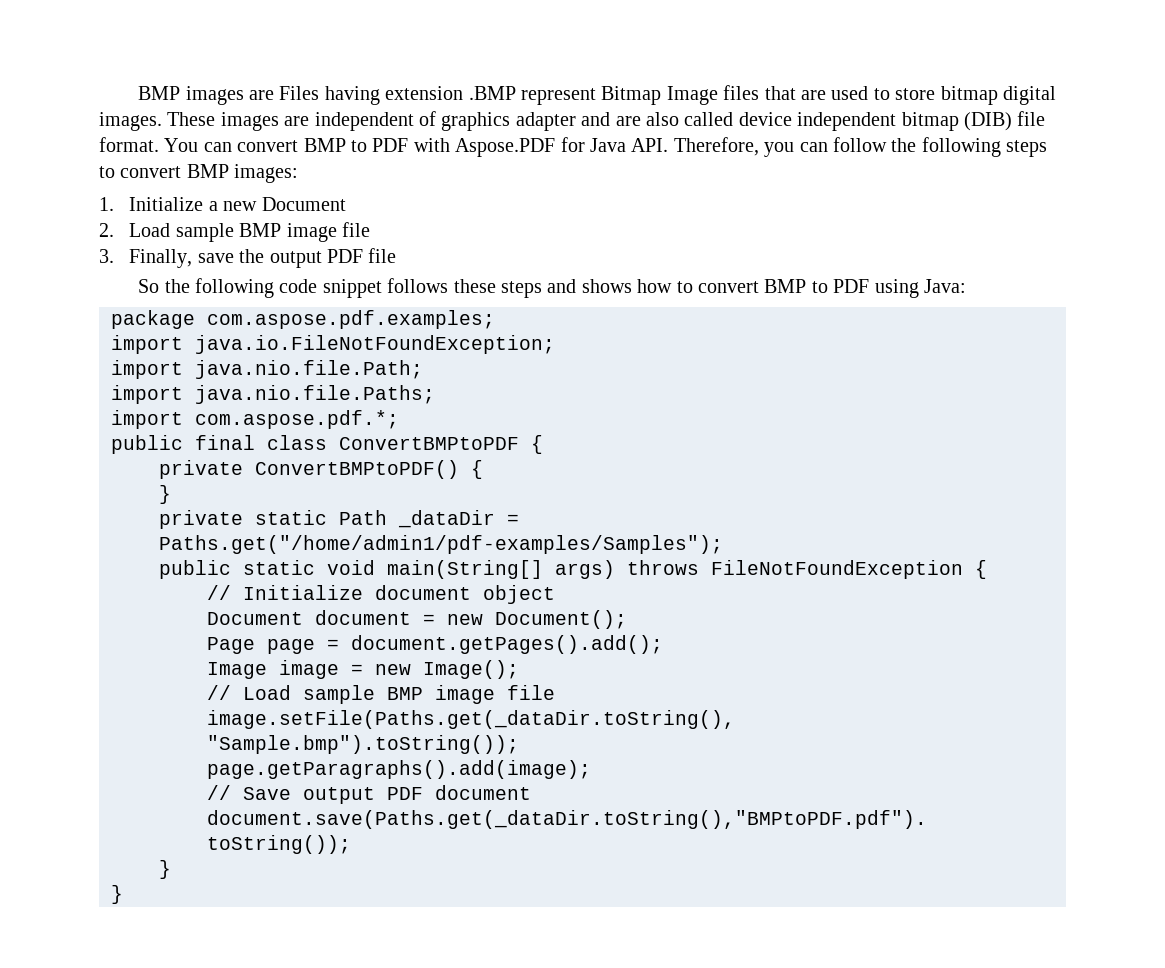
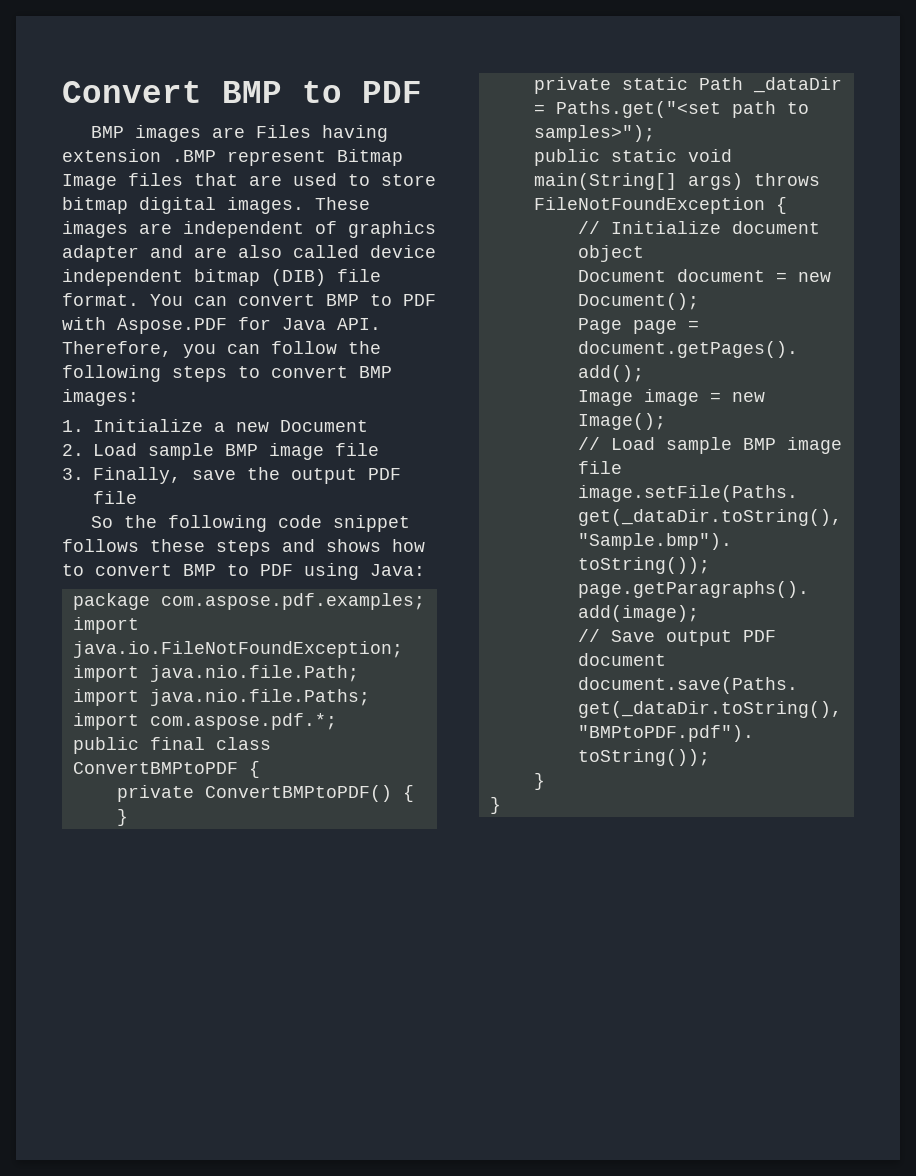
(138, 93) none -> [62,81,422,103] Convert BMP to PDF //
[159,535,723,554] Paths.get("/home/admin1/pdf-examples/Samples"); -> [555,101,809,118] [533,125,655,142] Paths.get("<set path to samples>");

